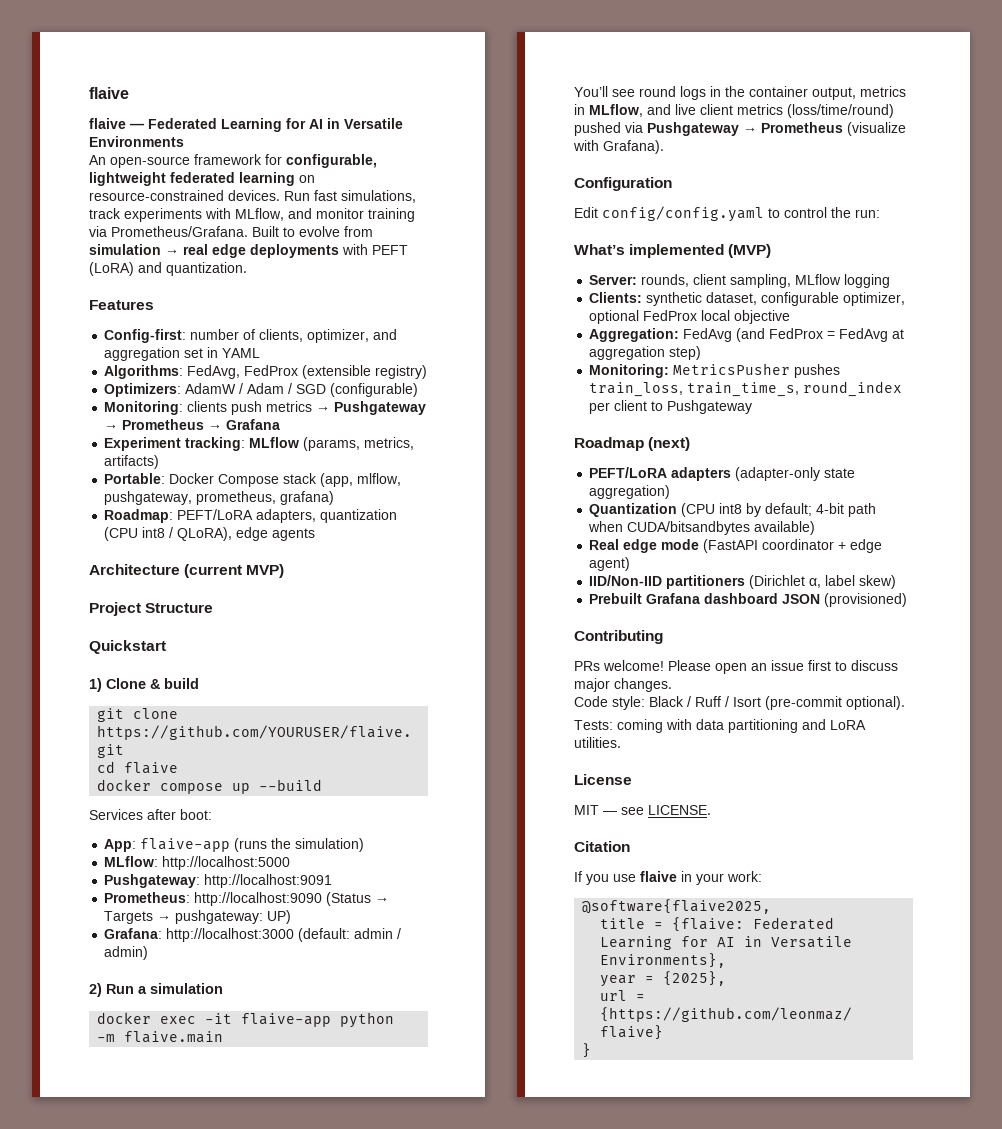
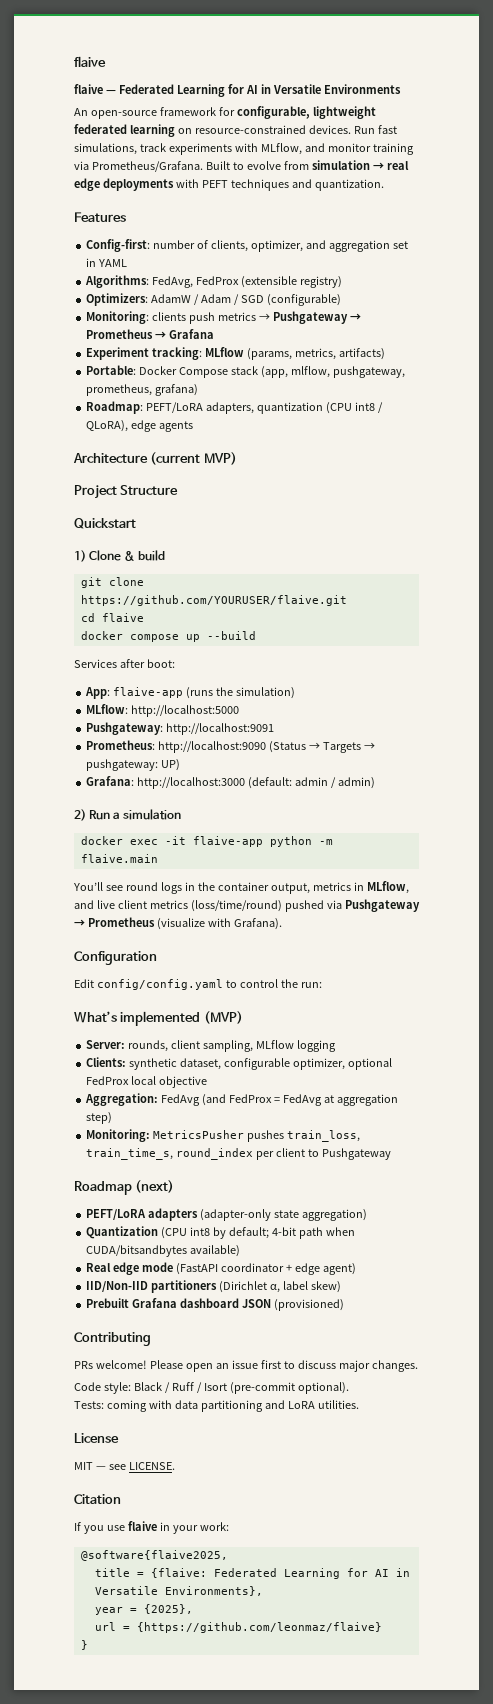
[89,262,134,276] (LoRA) -> [230,179,289,191] techniques

